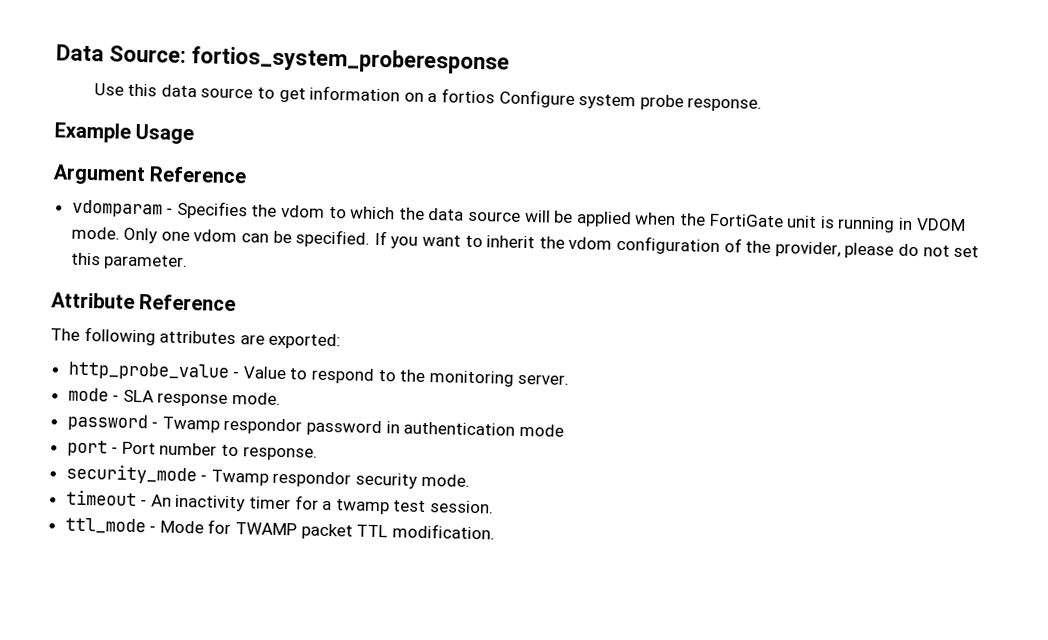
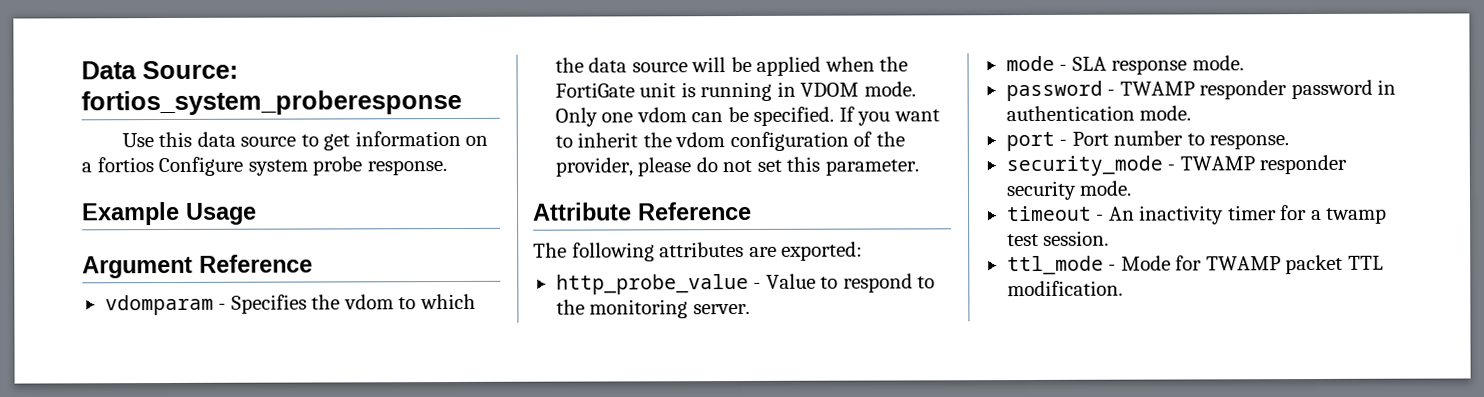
[161,416,303,435] Twamp respondor -> [1119,80,1288,100] TWAMP responder
[518,423,564,437] mode -> [1139,105,1192,121] mode.
[210,469,352,488] Twamp respondor -> [1179,154,1348,175] TWAMP responder

